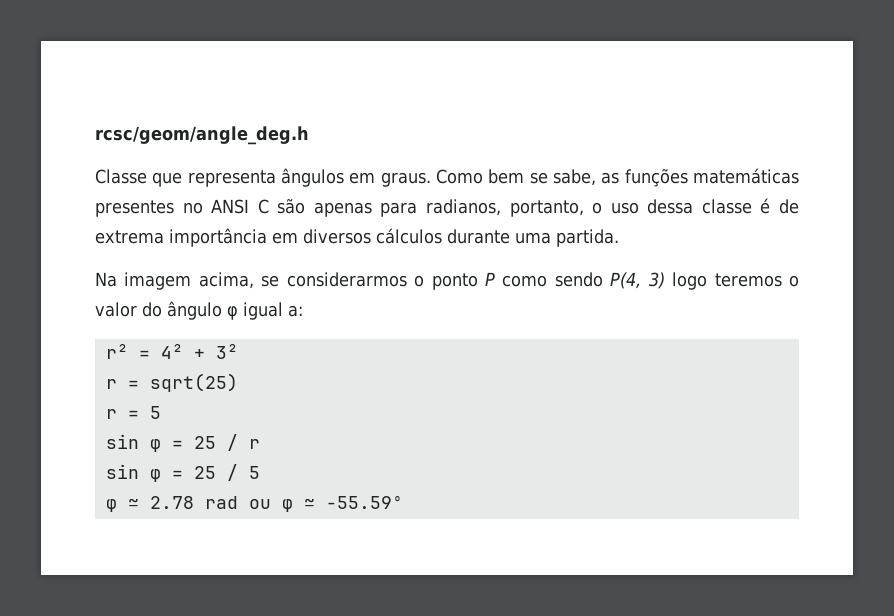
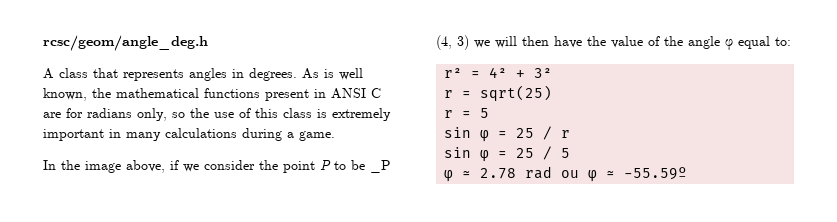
[95,168,799,187] [95,198,799,217] [95,228,619,247] [95,272,800,290] [95,301,303,320] Classe que representa ângulos em graus. Como bem se sabe, as funções matemáticas presentes no ANSI C são apenas para radianos, portanto, o uso dessa classe é de extrema importância em diversos cálculos durante uma partida. // Na imagem acima, se considerarmos o ponto P como sendo P(4, 3) logo teremos o valor do ângulo φ igual a: -> [43,68,363,81] [43,88,381,101] [43,108,391,121] [43,128,335,141] [43,160,391,173] [436,35,791,50] A class that represents angles in degrees. As is well known, the mathematical functions present in ANSI C are for radians only, so the use of this class is extremely important in many calculations during a game. // In the image above, if we consider the point P to be _P (4, 3) we will then have the value of the angle φ equal to:

